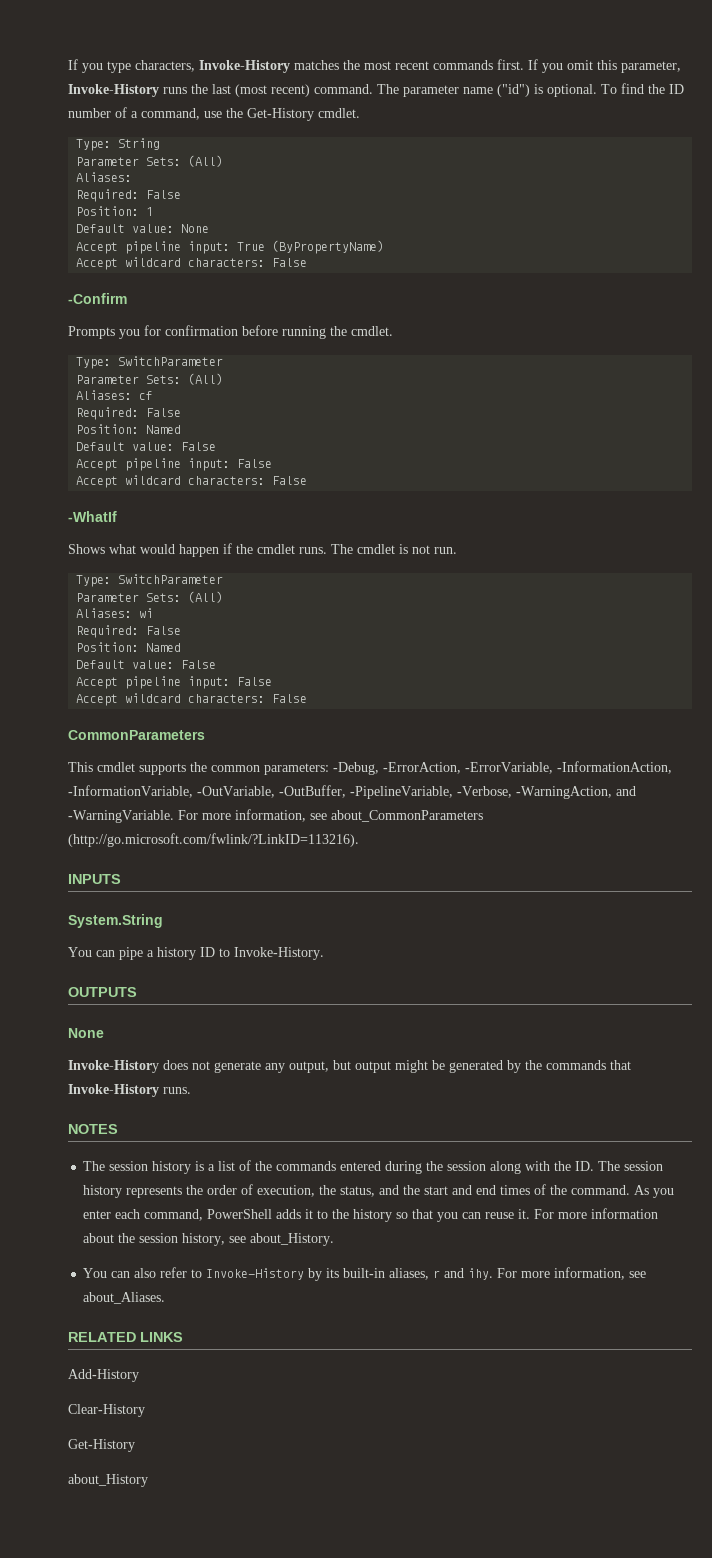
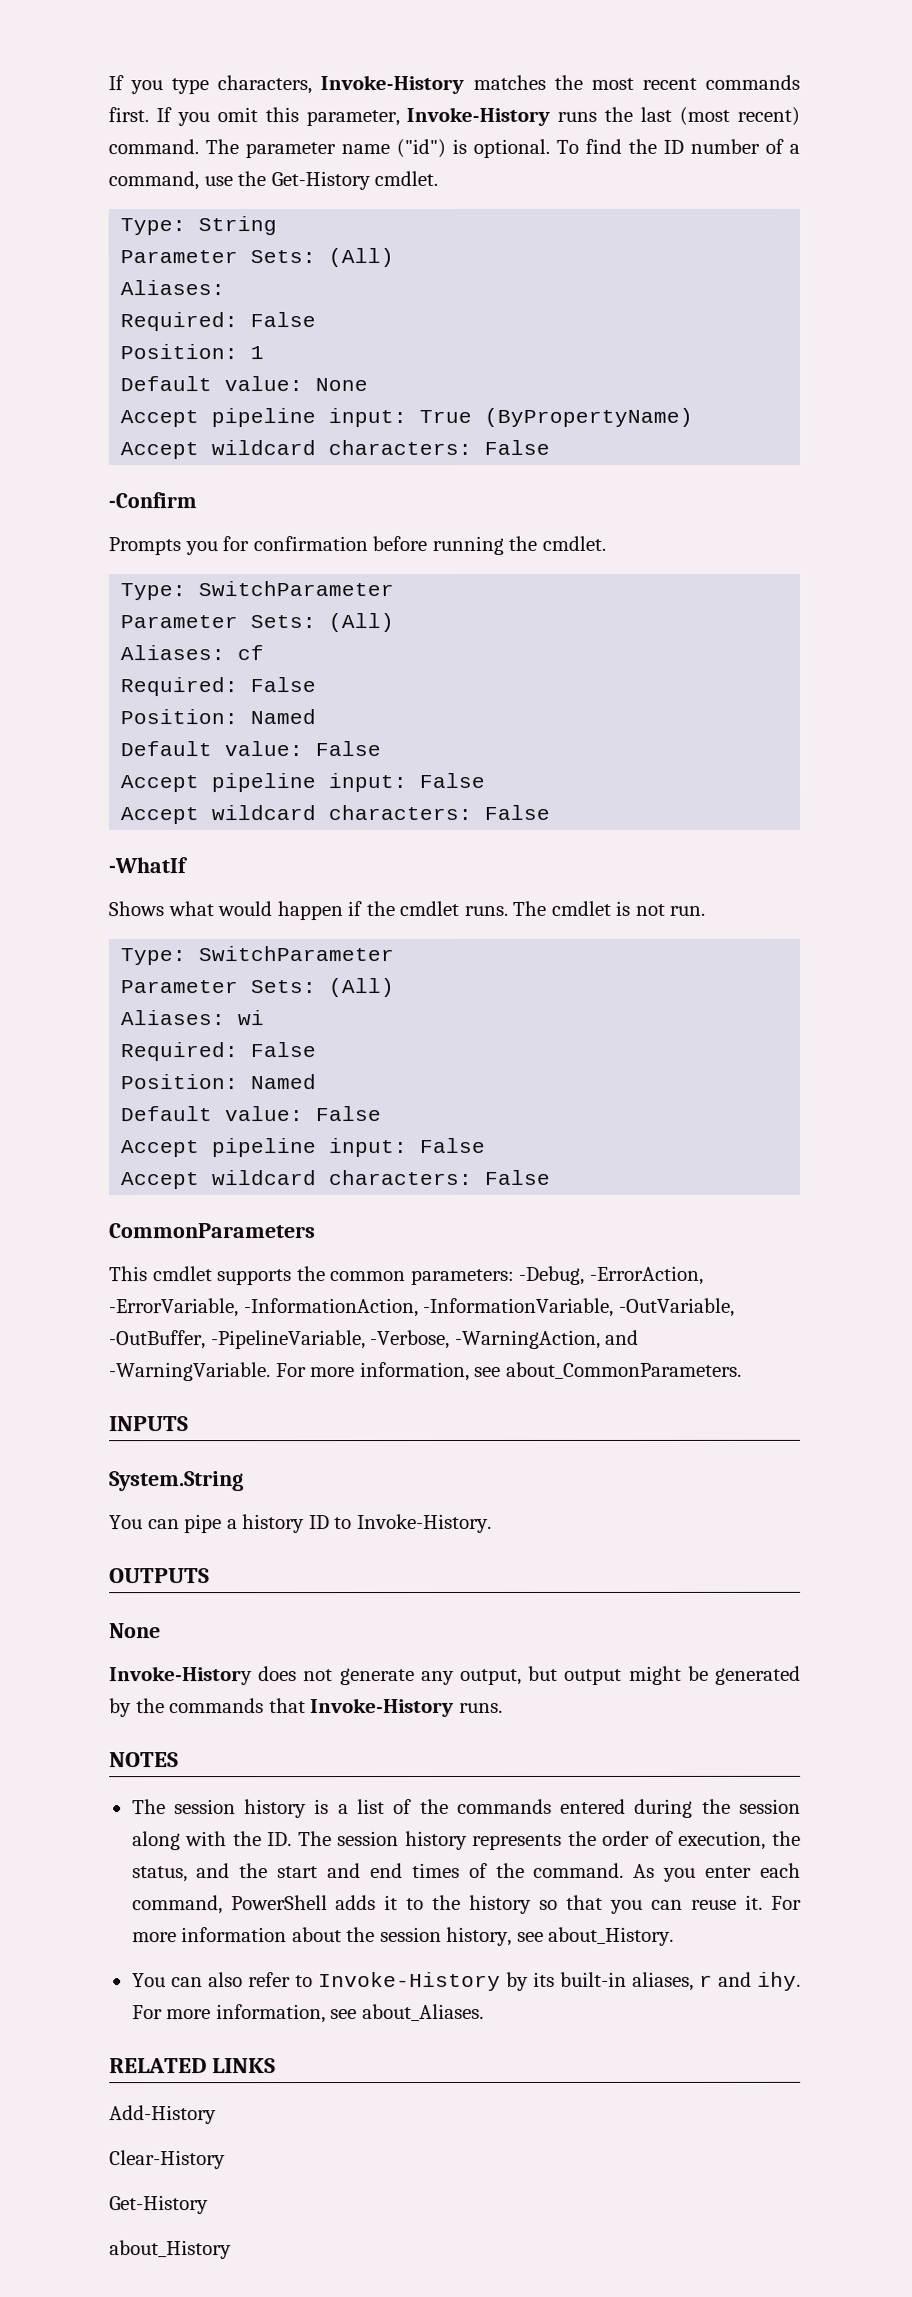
[331,810,483,822] [68,833,359,847] about_CommonParameters (http://go.microsoft.com/fwlink/?LinkID=113216). -> [505,1361,742,1379] about_CommonParameters.

